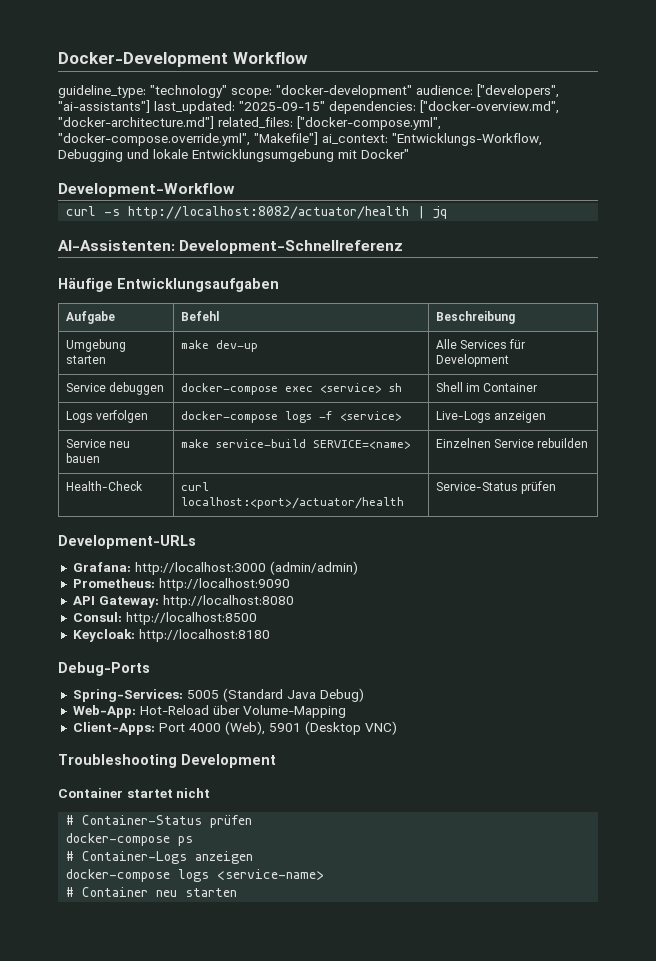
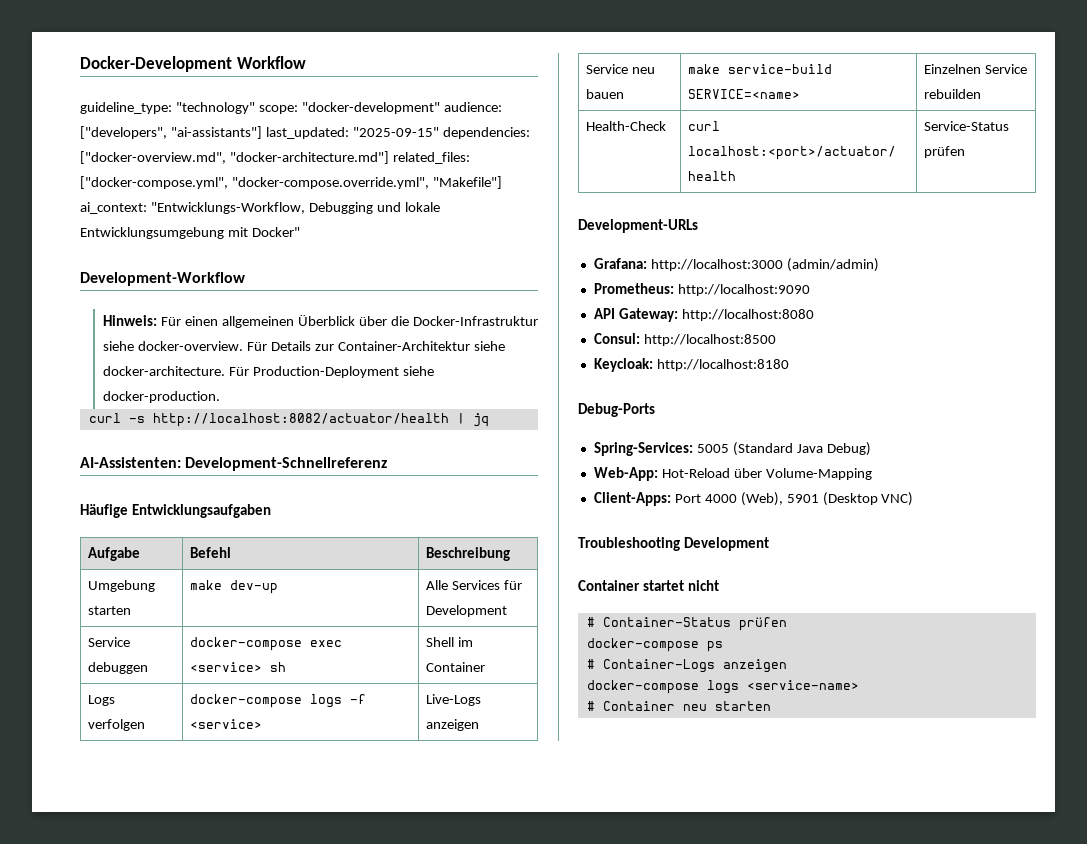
(235, 190) none -> [103,315,538,328] [103,341,505,351] [103,366,434,378] [103,391,221,403] // Hinweis: Für einen allgemeinen Überblick über die Docker-Infrastruktur siehe docker-overview. Für Details zur Container-Architektur siehe docker-architecture. Für Production-Deployment siehe docker-production.

